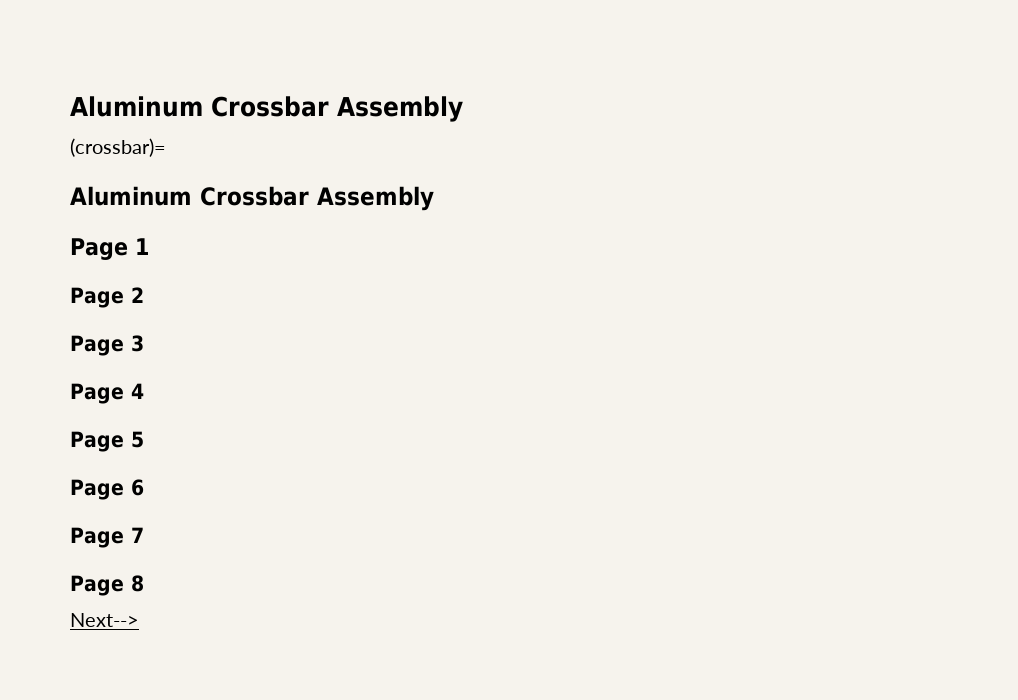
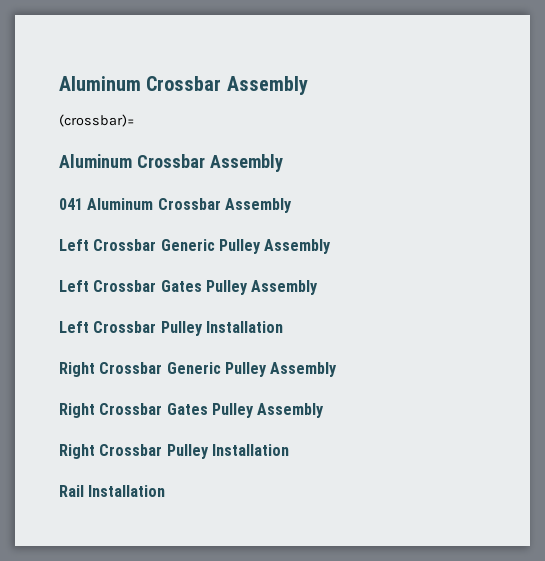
[70,238,149,260] [70,287,144,308] [70,335,144,356] [70,383,144,404] [70,431,144,452] [70,479,144,500] [70,527,144,548] [70,575,144,596] [70,613,139,627] Page 1 // Page 2 // Page 3 // Page 4 // Page 5 // Page 6 // Page 7 // Page 8 // Next--> -> [59,198,292,213] [59,239,332,254] [59,280,319,295] [59,321,283,336] [59,362,338,377] [59,403,325,418] [59,444,289,459] [59,485,166,497] 041 Aluminum Crossbar Assembly // Left Crossbar Generic Pulley Assembly // Left Crossbar Gates Pulley Assembly // Left Crossbar Pulley Installation // Right Crossbar Generic Pulley Assembly // Right Crossbar Gates Pulley Assembly // Right Crossbar Pulley Installation // Rail Installation

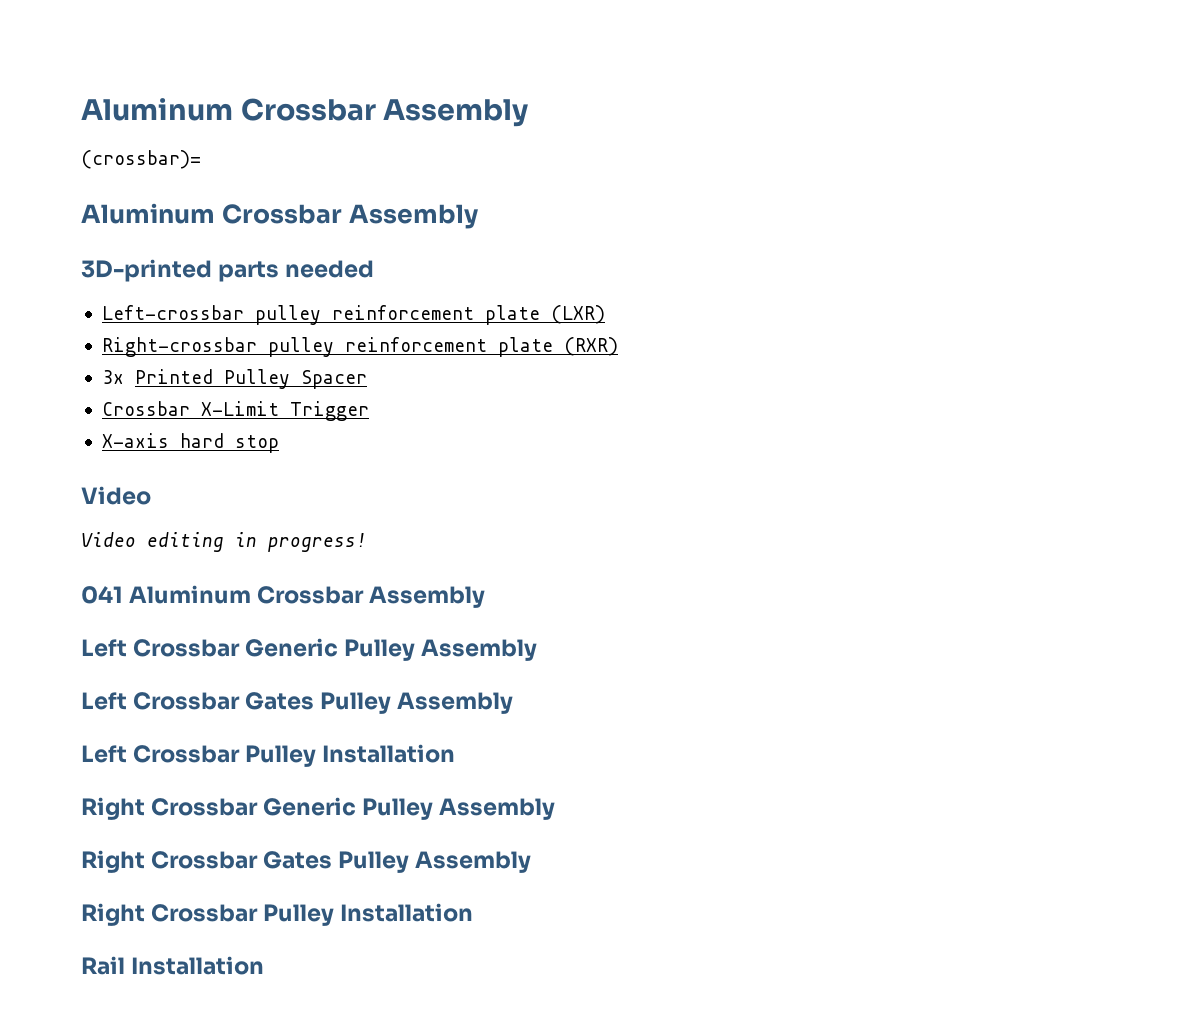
(283, 163) none -> [81,259,375,282] [101,305,605,325] [101,337,618,357] [101,369,367,389] [101,401,369,421] [101,433,279,453] [81,486,151,505] [81,532,367,552] // 3D-printed parts needed // Left-crossbar pulley reinforcement plate (LXR) // Right-crossbar pulley reinforcement plate (RXR) // 3x Printed Pulley Spacer // Crossbar X-Limit Trigger // X-axis hard stop // Video // Video editing in progress!

